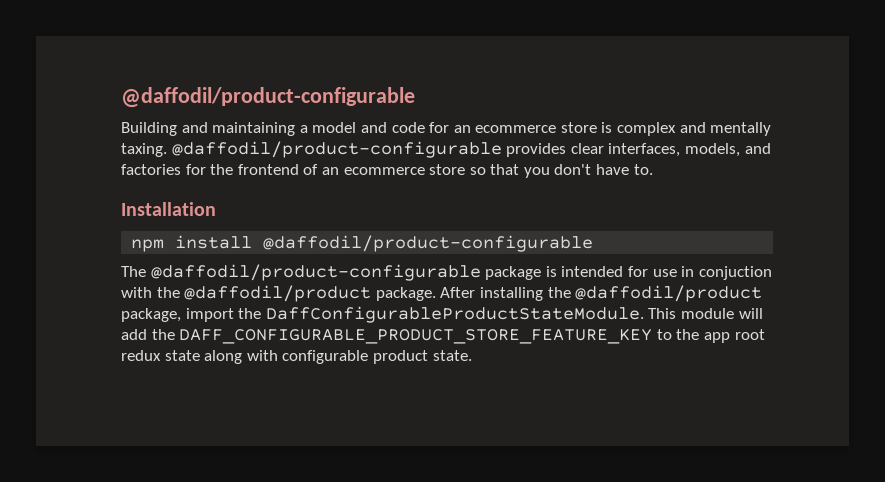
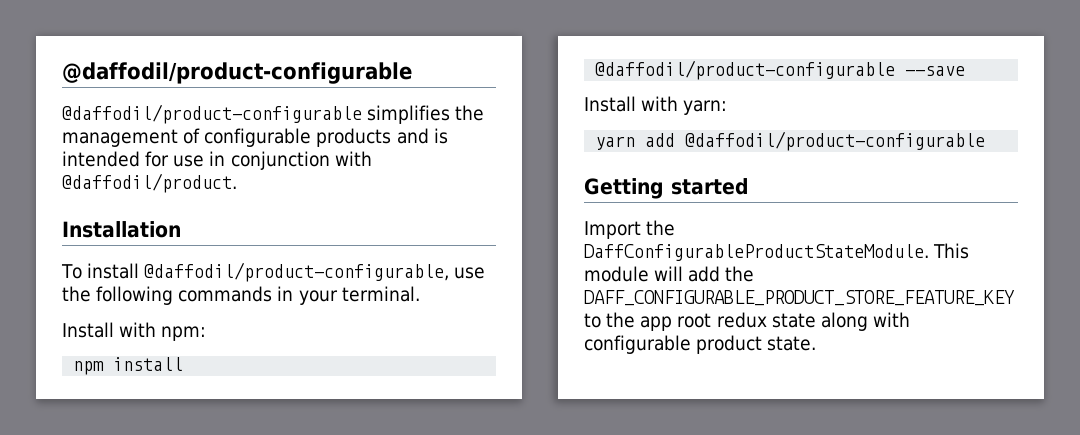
[121,87,415,108] [121,122,772,136] [121,141,771,158] [121,164,653,178] [121,202,216,216] [131,235,594,252] [121,264,542,281] @daffodil/product-configurable // Building and maintaining a model and code for an ecommerce store is complex and mentally taxing. @daffodil/product-configurable provides clear interfaces, models, and factories for the frontend of an ecommerce store so that you don't have to. // Installation // npm install @daffodil/product-configurable // The @daffodil/product-configurable package -> [62,62,412,84] [62,104,485,124] [62,128,429,147] @daffodil/product-configurable // @daffodil/product-configurable simplifies the management of configurable products and
[698,266,772,280] [121,285,763,302] [121,308,234,322] conjuction with the @daffodil/product package. After installing the @daffodil/product package, import -> [230,151,372,170] [62,173,237,193] [62,221,181,238] [61,262,486,282] [62,286,420,305] [62,322,207,341] [73,357,184,375] [595,60,966,80] [584,96,728,115] [595,131,986,151] [584,178,749,199] [584,221,641,239] conjunction with @daffodil/product. // Installation // To install @daffodil/product-configurable, use the following commands in your terminal. // Install with npm: // npm install @daffodil/product-configurable --save // Install with yarn: // yarn add @daffodil/product-configurable // Getting started // Import

